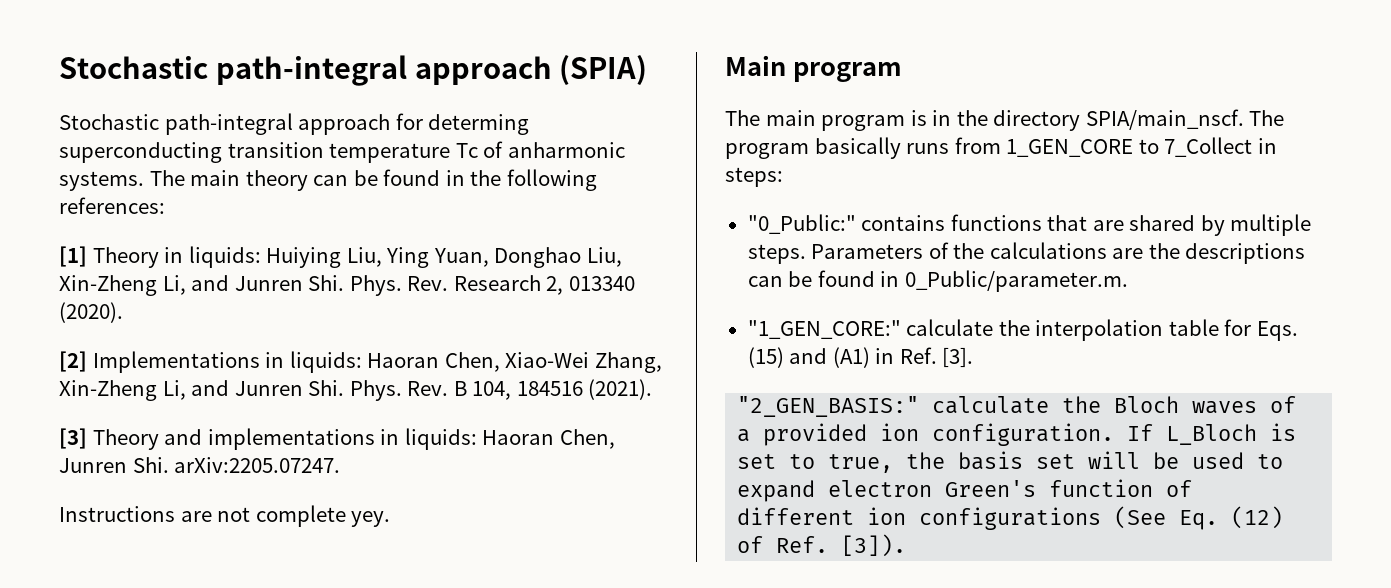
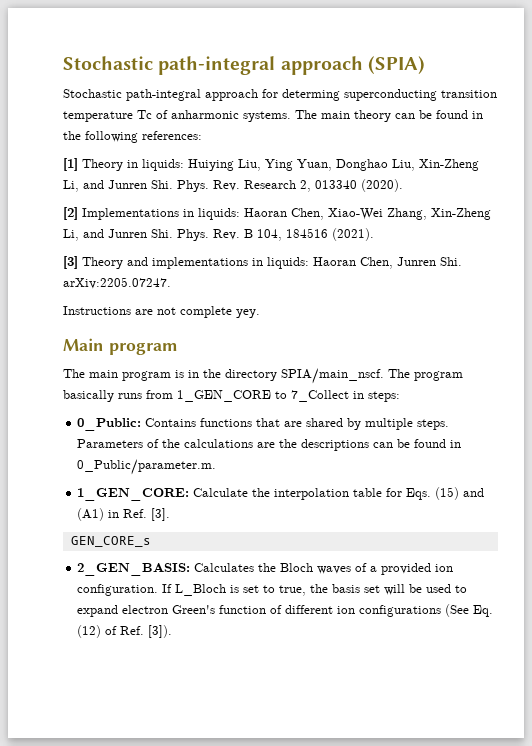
[747,214,946,234] "0_Public:" contains -> [77,418,197,431] 0_Public: Contains
[747,319,994,339] "1_GEN_CORE:" calculate -> [77,488,249,501] 1_GEN_CORE: Calculate
[737,396,1050,417] "2_GEN_BASIS:" calculate -> [70,536,151,547] [77,563,255,576] GEN_CORE_s // 2_GEN_BASIS: Calculates

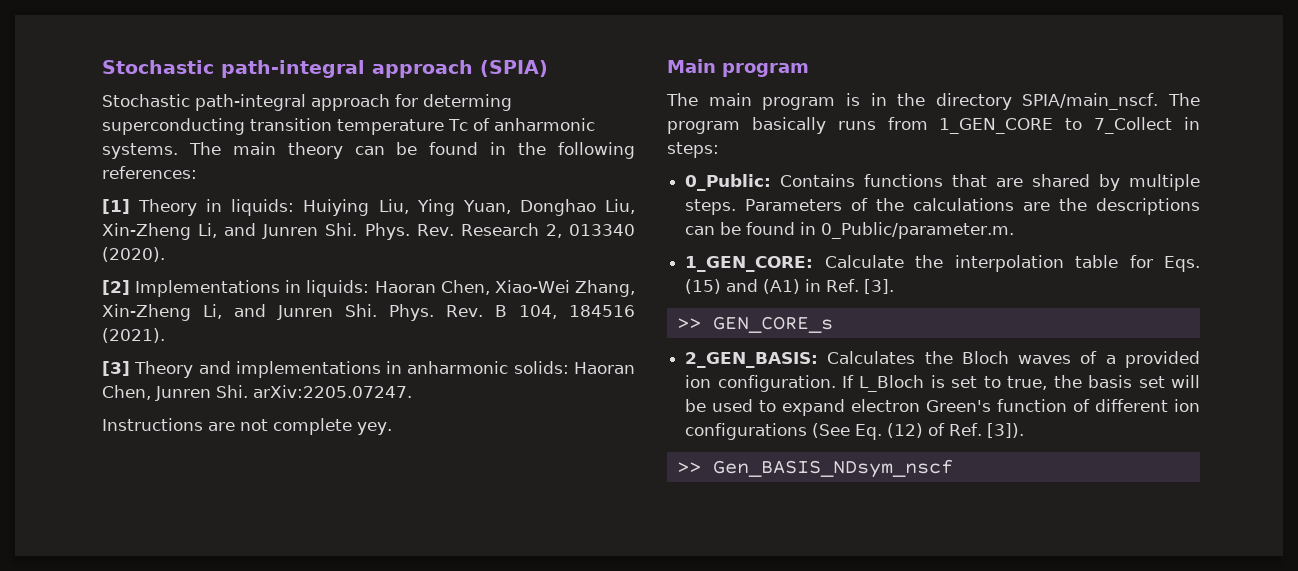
[267,257,309,269] liquids: -> [407,361,569,374] anharmonic solids:
(171, 514) none -> [676,318,701,329] >>
(173, 631) none -> [676,459,953,478] // >> Gen_BASIS_NDsym_nscf

